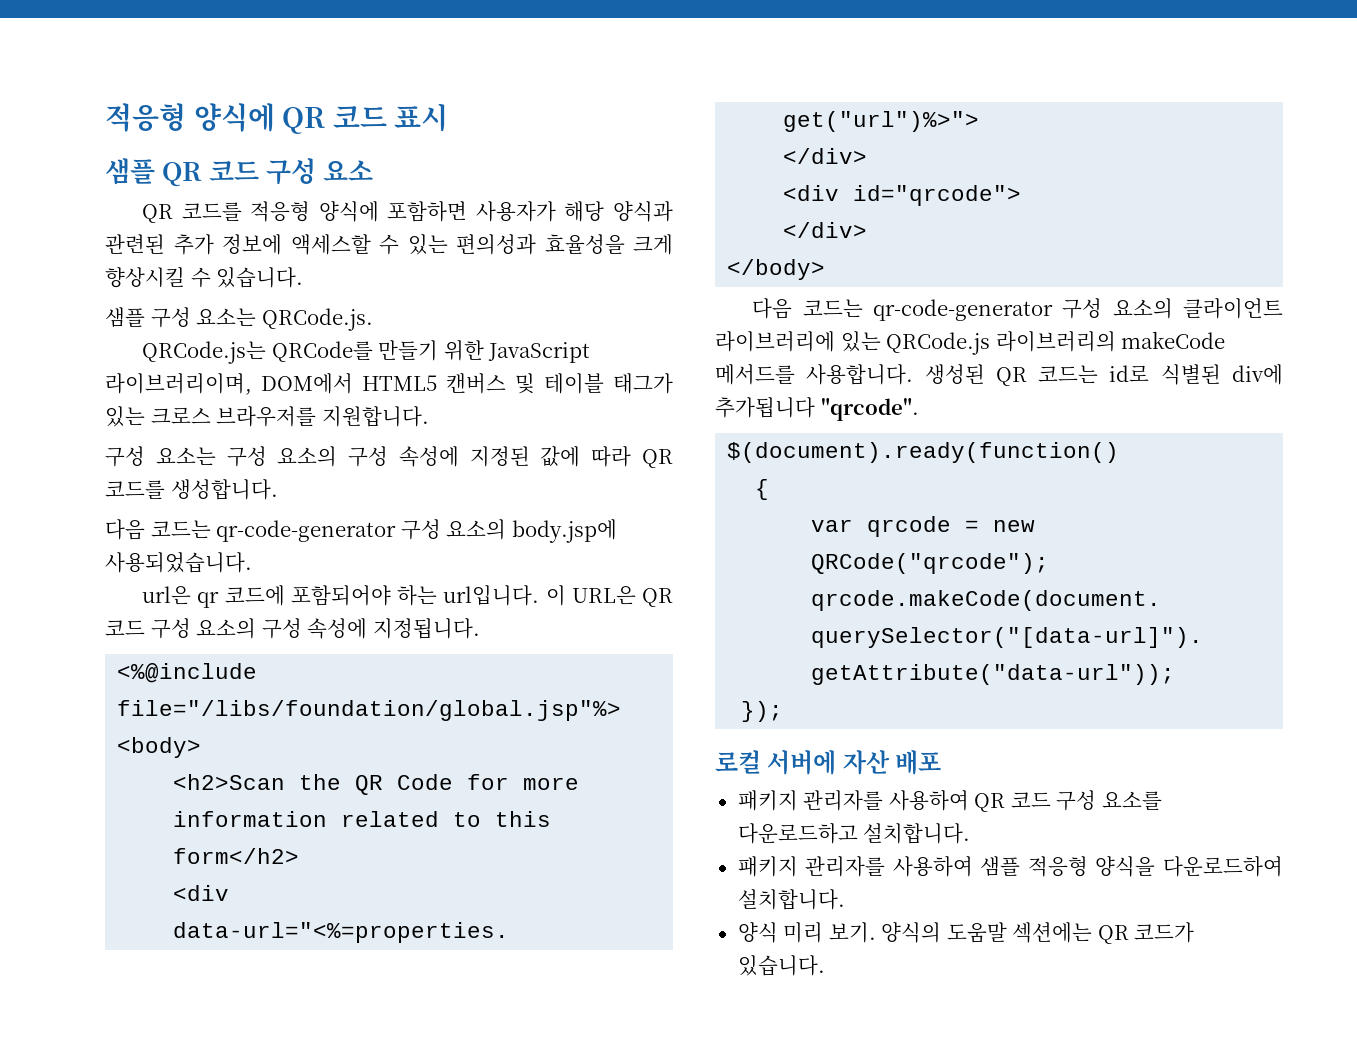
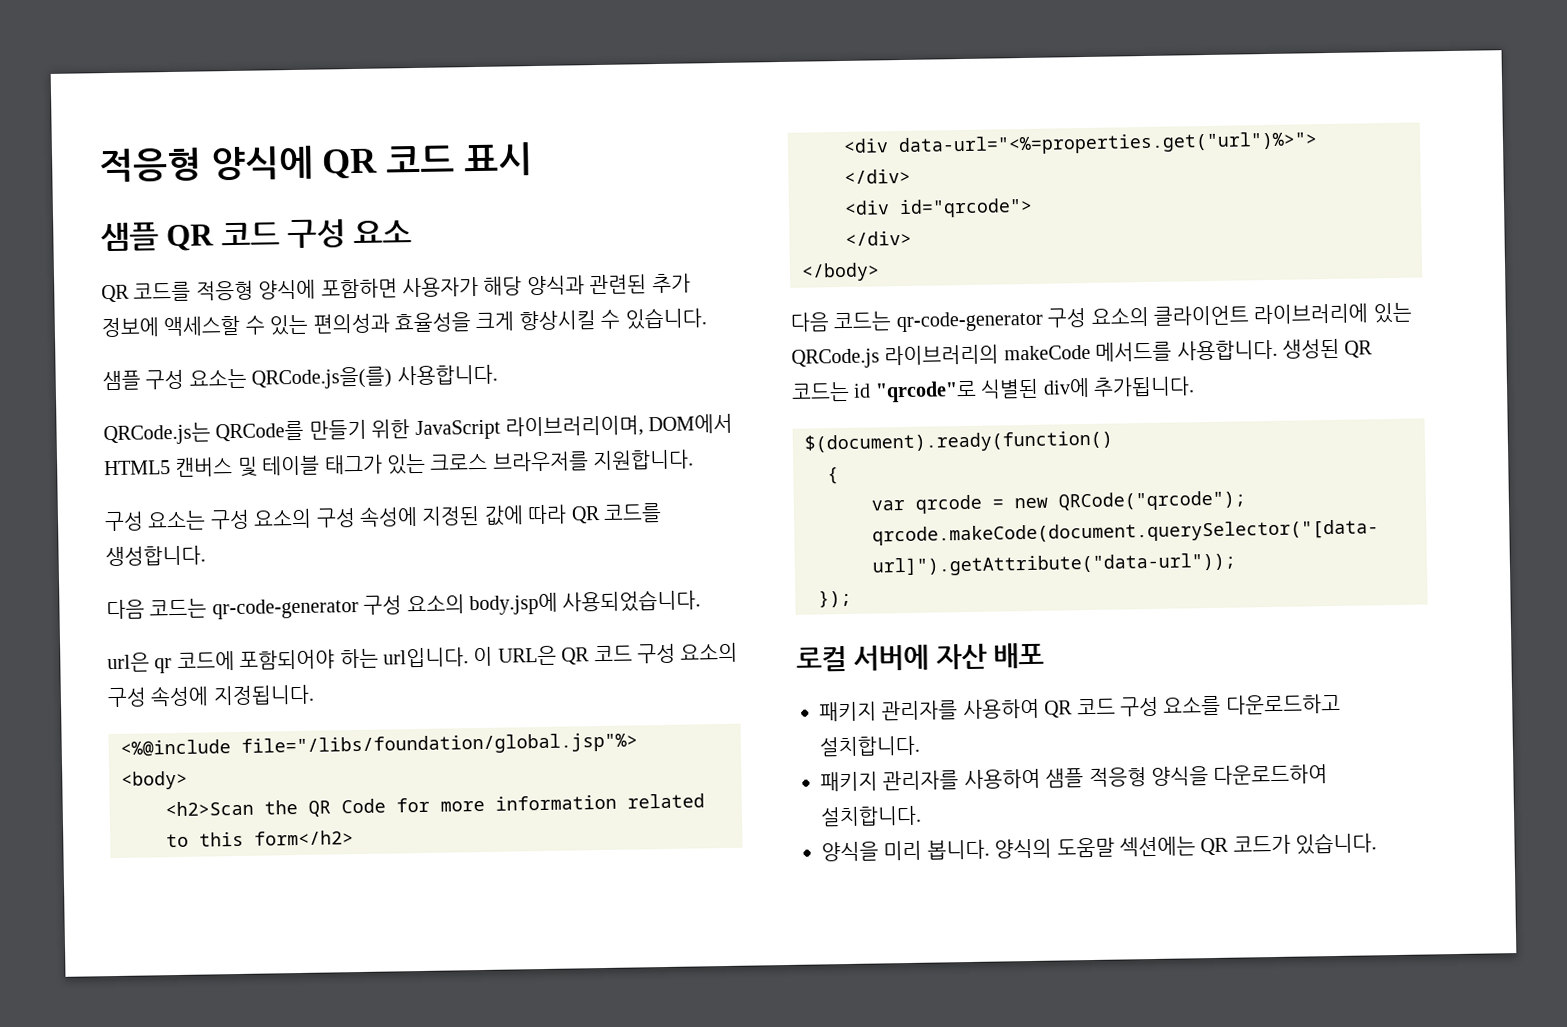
[261,308,373,331] QRCode.js. -> [251,364,498,390] QRCode.js을(를) 사용합니다.
[1109,364,1283,385] [715,397,919,421] id로 식별된 div에 추가됩니다 "qrcode". -> [853,376,1195,403] id "qrcode"로 식별된 div에 추가됩니다.
[737,922,876,943] 양식 미리 보기. -> [821,839,990,862] 양식을 미리 봅니다.

